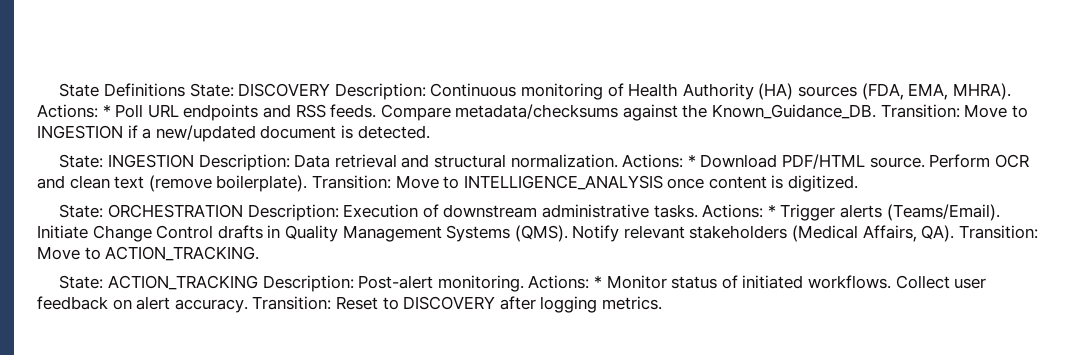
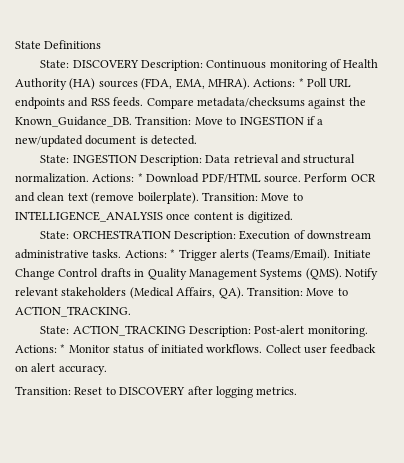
(186, 90) none -> (102, 44) //
(248, 306) none -> (107, 370) //

